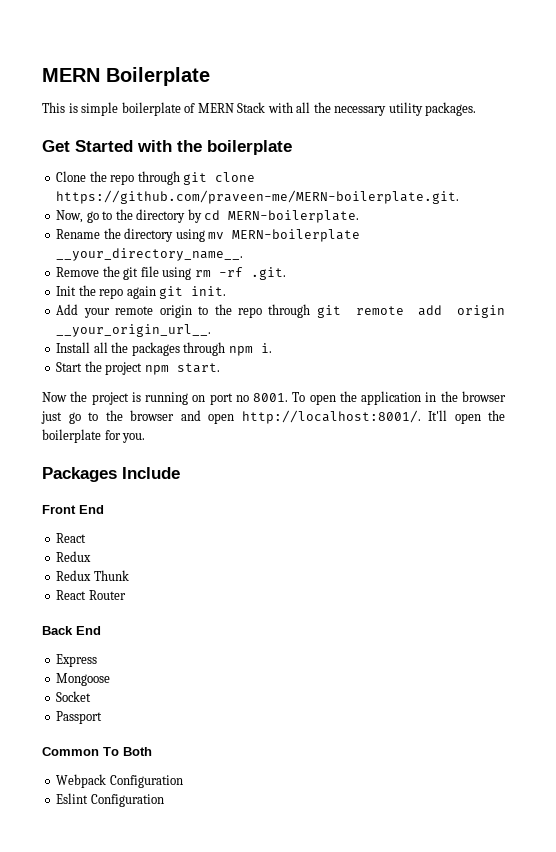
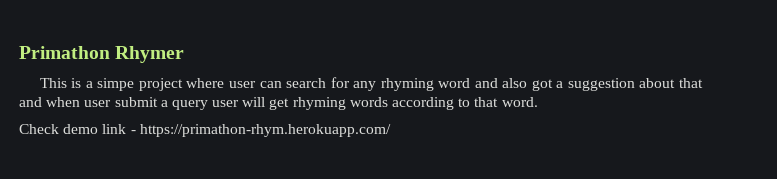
[42,67,210,86] MERN Boilerplate -> [19,46,185,63] Primathon Rhymer
[81,102,477,116] [42,140,292,155] [56,171,256,185] [56,190,460,204] [56,209,360,223] [56,228,361,242] [56,248,244,261] [56,266,286,280] [56,285,227,299] [56,304,505,318] [56,324,212,337] [56,342,272,356] [56,361,220,375] [42,391,506,405] [41,410,505,424] [42,429,146,443] [42,467,180,482] [42,505,104,514] [56,533,87,543] [56,551,92,562] [56,570,129,581] [56,590,126,600] [42,626,101,635] [56,654,98,667] [56,673,111,686] [56,691,92,702] [56,711,103,724] [42,747,152,756] [56,774,183,788] [56,793,164,807] simple boilerplate of MERN Stack with all the necessary utility packages. // Get Started with the boilerplate // Clone the repo through git clone https://github.com/praveen-me/MERN-boilerplate.git. // Now, go to the directory by cd MERN-boilerplate. // Rename the directory using mv MERN-boilerplate __your_directory_name__. // Remove the git file using rm -rf .git. // Init the repo again git init. // Add your remote origin to the repo through git remote add origin __your_origin_url__. // Install all the packages through npm i. // Start the project npm start. // Now the project is running on port no 8001. To open the application in the browser just go to the browser and open http://localhost:8001/. It'll open the boilerplate for you. // Packages Include // Front End // React // Redux // Redux Thunk // React Router // Back End // Express // Mongoose // Socket // Passport // Common To Both // Webpack Configuration // Eslint Configuration -> [85,77,704,91] [19,97,538,110] [19,124,391,137] a simpe project where user can search for any rhyming word and also got a suggestion about that and when user submit a query user will get rhyming words according to that word. // Check demo link - https://primathon-rhym.herokuapp.com/

